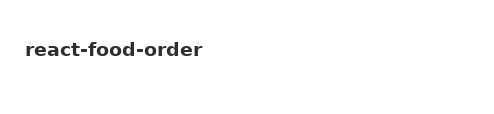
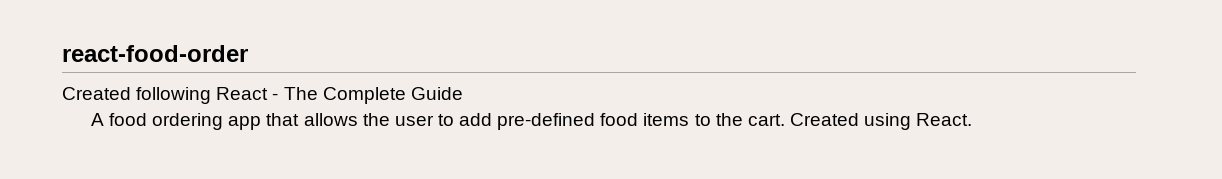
(203, 49) none -> [62,87,463,104] [90,113,973,130] // Created following React - The Complete Guide // A food ordering app that allows the user to add pre-defined food items to the cart. Created using React.

